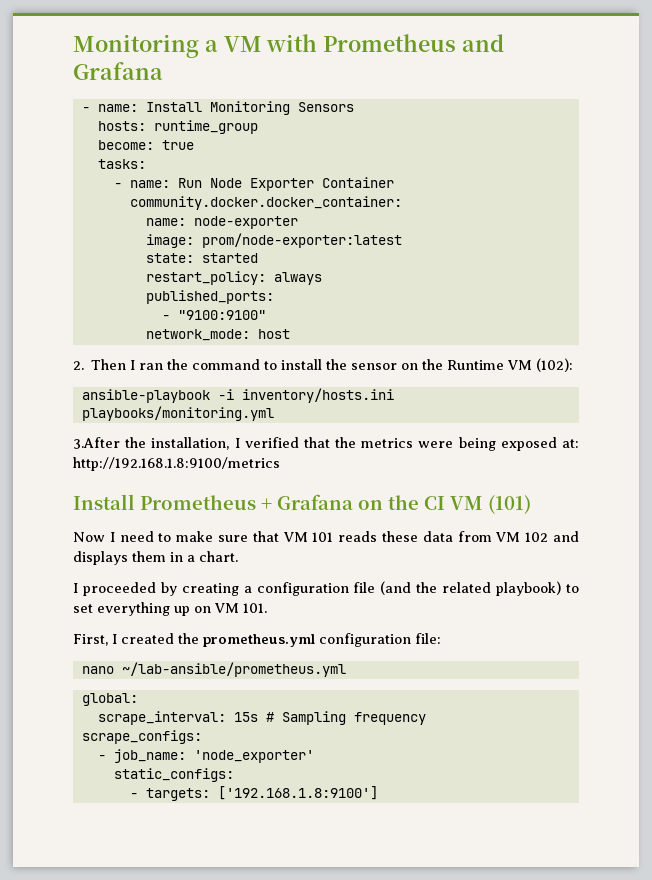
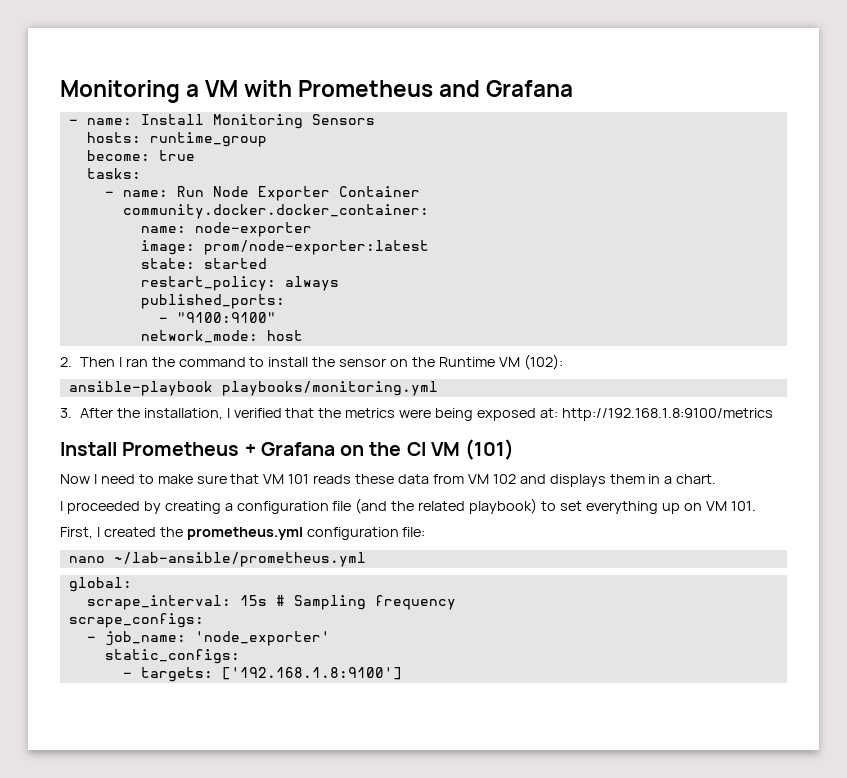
[217,388,394,403] -i inventory/hosts.ini -> (213, 388) none
[73,437,120,449] 3.After -> [60,408,113,418] 3. After

